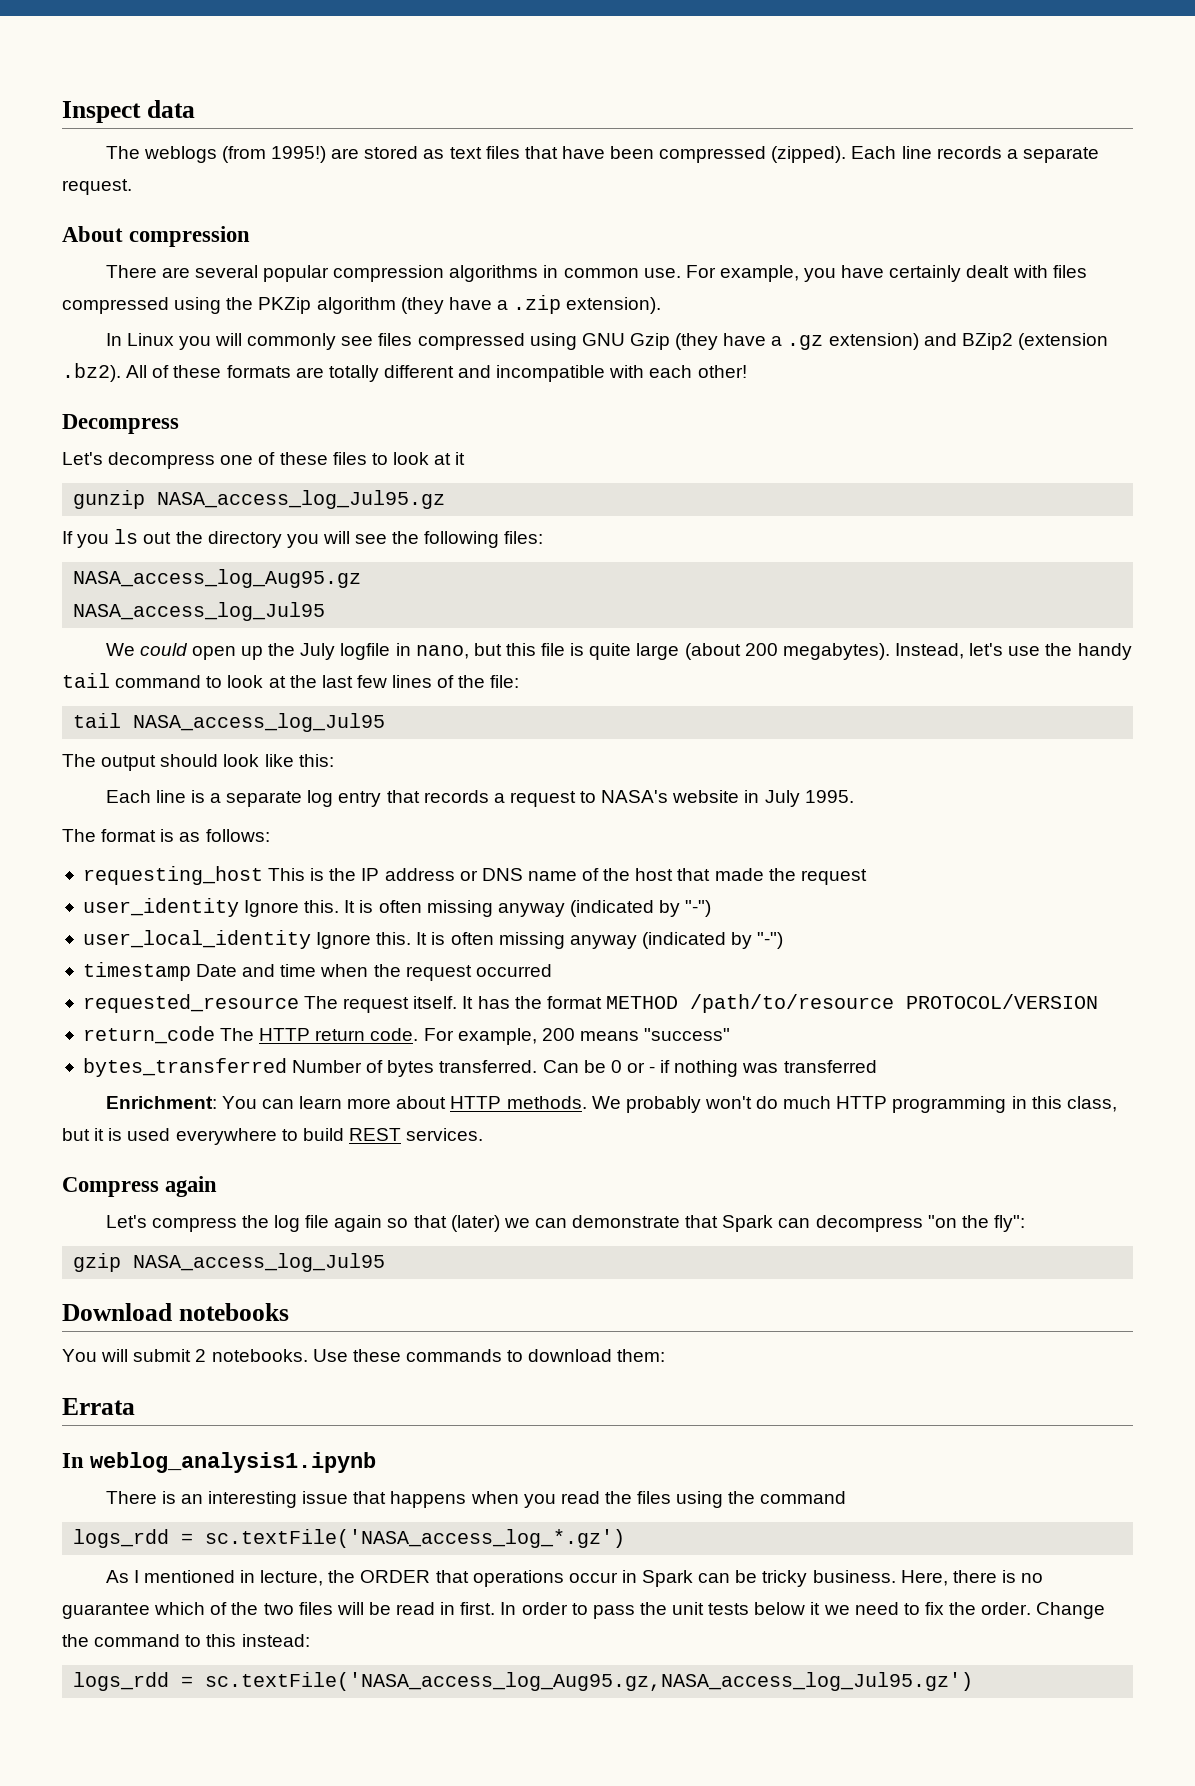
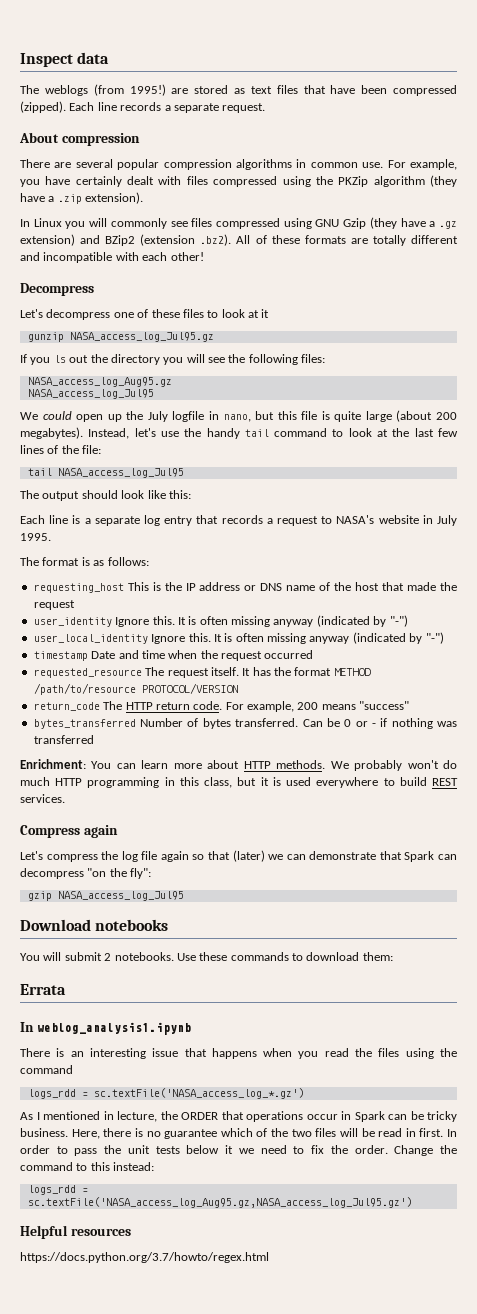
(974, 1681) none -> [20,1225,131,1239] [20,1252,269,1263] // Helpful resources // https://docs.python.org/3.7/howto/regex.html

